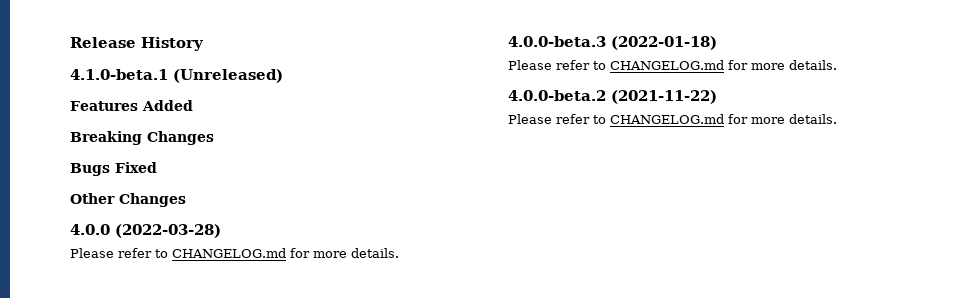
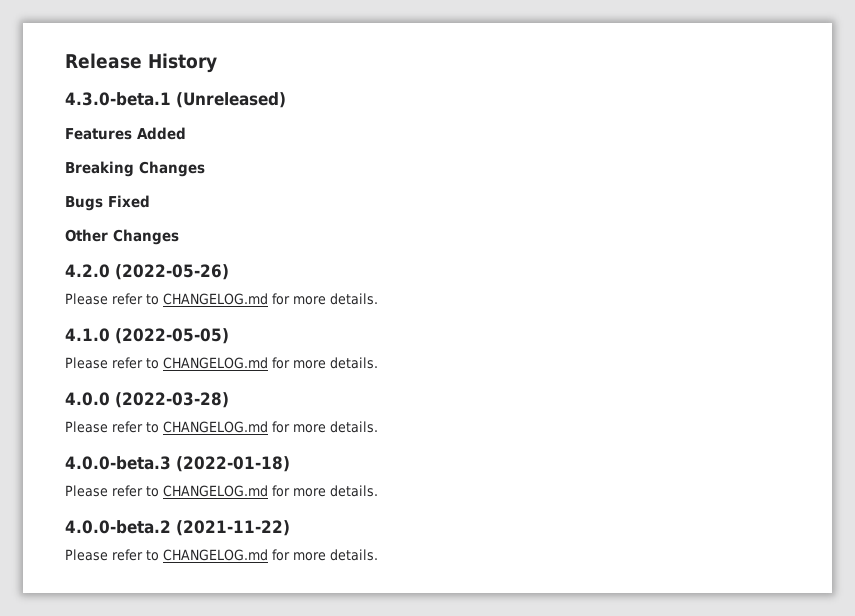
[70,69,168,80] 4.1.0-beta.1 -> [65,92,171,106] 4.3.0-beta.1
(186, 200) none -> [65,264,229,280] [65,293,378,305] [65,328,229,344] [65,357,378,369] // 4.2.0 (2022-05-26) // Please refer to CHANGELOG.md for more details. // 4.1.0 (2022-05-05) // Please refer to CHANGELOG.md for more details.

